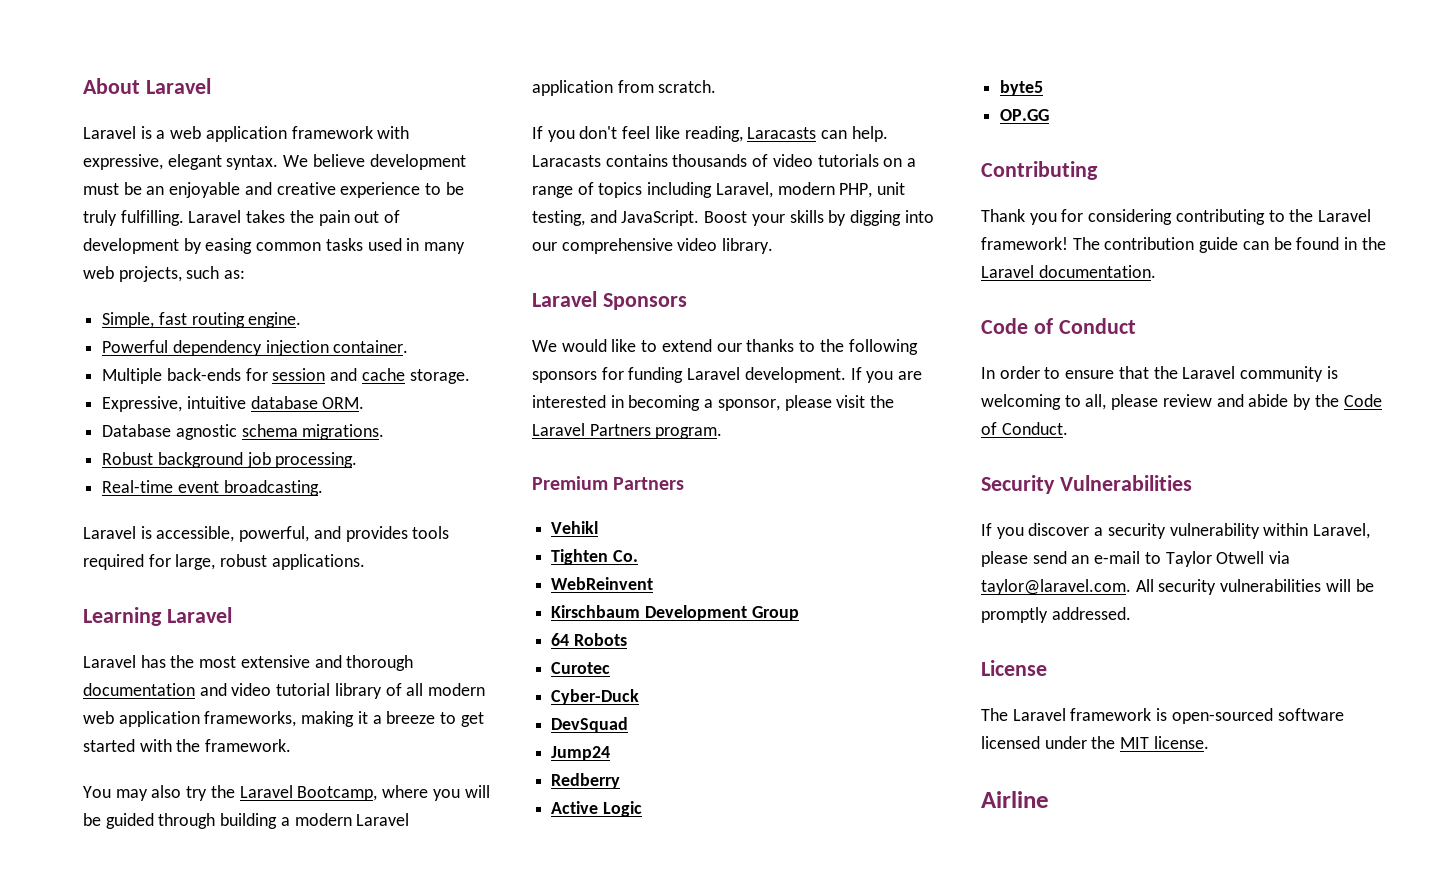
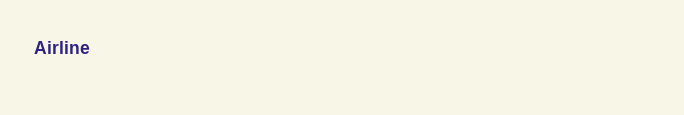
[83,78,211,94] [83,126,410,142] [83,154,466,170] [83,182,464,198] [83,210,401,226] [83,238,466,254] [83,266,246,282] [102,312,302,328] [102,340,409,356] [102,368,470,384] [102,396,365,412] [102,424,385,440] [102,452,358,468] [102,480,323,496] [83,526,450,542] [83,554,365,570] [83,607,232,626] [83,655,414,671] [83,683,486,699] [83,711,484,727] [83,739,292,752] [83,785,490,801] [83,813,410,829] [532,80,717,96] [532,126,888,142] [532,154,917,167] [532,182,906,198] [532,210,934,226] [532,238,774,254] [532,291,687,310] [532,339,918,355] [532,367,923,383] [532,395,895,411] [532,423,723,439] [532,476,685,490] [551,521,599,534] [551,549,638,565] [551,577,654,590] [551,605,799,621] [551,633,627,646] [551,662,611,674] [551,689,640,705] [551,717,629,733] [551,746,611,761] [551,773,621,789] [551,801,642,817] [1000,80,1044,96] [1000,109,1050,121] [981,161,1098,180] [981,209,1372,225] [981,237,1386,253] [981,265,1156,278] [981,318,1136,334] [981,366,1338,382] [981,394,1382,410] [981,422,1068,435] [981,475,1192,494] [981,523,1371,539] [981,551,1291,567] [981,579,1374,595] [981,607,1131,623] [981,660,1047,676] [981,708,1344,724] [981,736,1209,749] About Laravel // Laravel is a web application framework with expressive, elegant syntax. We believe development must be an enjoyable and creative experience to be truly fulfilling. Laravel takes the pain out of development by easing common tasks used in many web projects, such as: // Simple, fast routing engine. // Powerful dependency injection container. // Multiple back-ends for session and cache storage. // Expressive, intuitive database ORM. // Database agnostic schema migrations. // Robust background job processing. // Real-time event broadcasting. // Laravel is accessible, powerful, and provides tools required for large, robust applications. // Learning Laravel // Laravel has the most extensive and thorough documentation and video tutorial library of all modern web application frameworks, making it a breeze to get started with the framework. // You may also try the Laravel Bootcamp, where you will be guided through building a modern Laravel application from scratch. // If you don't feel like reading, Laracasts can help. Laracasts contains thousands of video tutorials on a range of topics including Laravel, modern PHP, unit testing, and JavaScript. Boost your skills by digging into our comprehensive video library. // Laravel Sponsors // We would like to extend our thanks to the following sponsors for funding Laravel development. If you are interested in becoming a sponsor, please visit the Laravel Partners program. // Premium Partners // Vehikl // Tighten Co. // WebReinvent // Kirschbaum Development Group // 64 Robots // Curotec // Cyber-Duck // DevSquad // Jump24 // Redberry // Active Logic // byte5 // OP.GG // Contributing // Thank you for considering contributing to the Laravel framework! The contribution guide can be found in the Laravel documentation. // Code of Conduct // In order to ensure that the Laravel community is welcoming to all, please review and abide by the Code of Conduct. // Security Vulnerabilities // If you discover a security vulnerability within Laravel, please send an e-mail to Taylor Otwell via taylor@laravel.com. All security vulnerabilities will be promptly addressed. // License // The Laravel framework is open-sourced software licensed under the MIT license. // -> (34, 47) none

